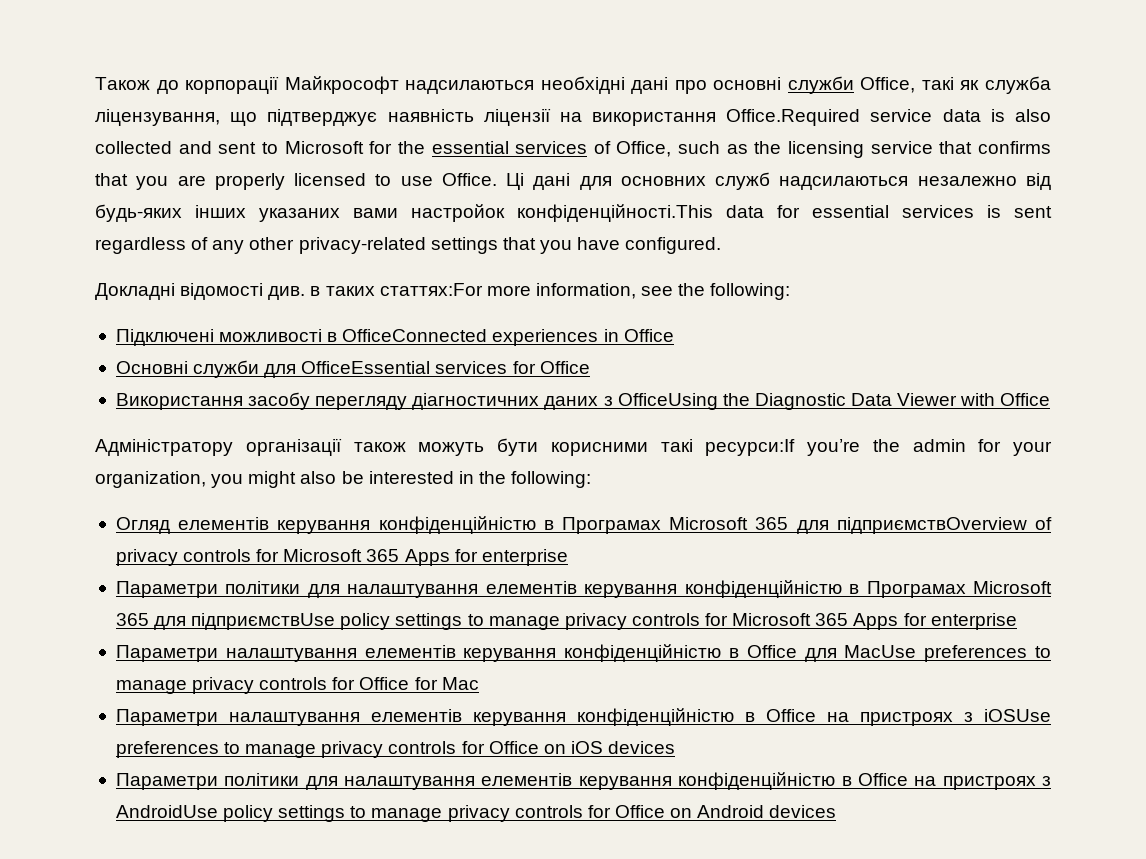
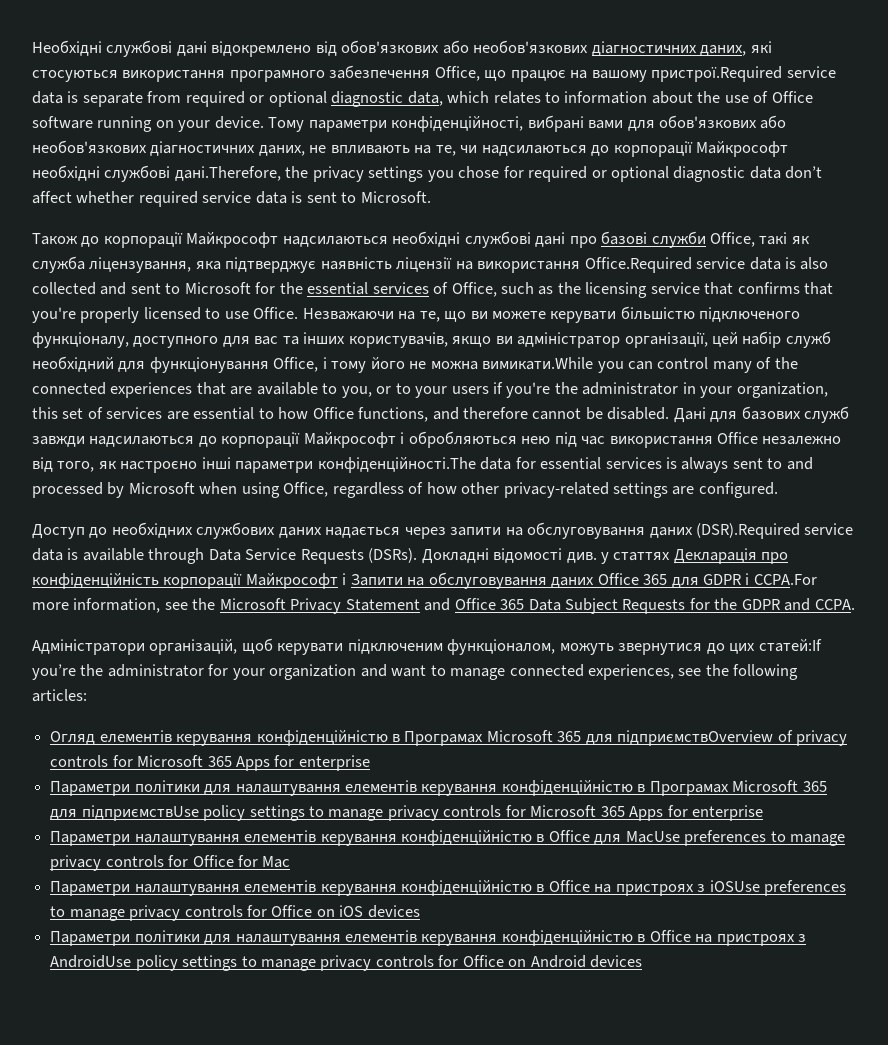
(95, 83) none -> [32,40,772,57] [32,65,836,82] [32,91,813,107] [32,115,787,132] [32,140,789,157] [32,165,823,182] [32,191,431,207] Необхідні службові дані відокремлено від обов'язкових або необов'язкових діагностичних даних, які стосуються використання програмного забезпечення Office, що працює на вашому пристрої.Required service data is separate from required or optional diagnostic data, which relates to information about the use of Office software running on your device. Тому параметри конфіденційності, вибрані вами для обов'язкових або необов'язкових діагностичних даних, не впливають на те, чи надсилаються до корпорації Майкрософт необхідні службові дані.Therefore, the privacy settings you chose for required or optional diagnostic data don’t affect whether required service data is sent to Microsoft. //
(625, 85) none -> [464,231,531,248] службові
[713,77,782,90] основні -> [601,231,648,245] базові
[230,112,258,126] що -> [195,261,221,270] яка
[136,175,206,190] you are -> [32,307,76,323] you're
[506,172,1051,190] [95,204,713,222] Ці дані для основних служб надсилаються незалежно від будь-яких інших указаних вами настройок конфіденційності.This -> [302,306,801,323] [32,331,831,348] [32,356,798,373] [32,382,828,398] [32,406,850,423] [32,431,842,448] [32,457,476,473] Незважаючи на те, що ви можете керувати більшістю підключеного функціоналу, доступного для вас та інших користувачів, якщо ви адміністратор організації, цей набір служб необхідний для функціонування Office, і тому його не можна вимикати.While you can control many of the connected experiences that are available to you, or to your users if you're the administrator in your organization, this set of services are essential to how Office functions, and therefore cannot be disabled. Дані для базових служб завжди надсилаються до корпорації Майкрософт і обробляються нею під час використання Office незалежно від того, як настроєно інші параметри конфіденційності.The
[1014,206,1052,218] sent -> [681,457,813,473] [32,482,329,498] always sent to and processed by Microsoft when using Office,
[212,240,245,254] any -> [426,482,457,494] how
[502,237,722,254] [95,283,791,300] [115,329,674,346] [115,360,590,378] [115,392,1051,410] [95,438,966,456] that you have configured. // Докладні відомості див. в таких статтях:For more information, see the following: // Підключені можливості в OfficeConnected experiences in Office // Основні служби для OfficeEssential services for Office // Використання засобу перегляду діагностичних даних з OfficeUsing the Diagnostic Data Viewer with Office // Адміністратору організації також можуть бути корисними такі ресурси:If you’re the admin -> [672,482,778,498] [32,522,854,539] [32,548,789,564] [32,572,817,589] [32,598,855,614] [32,638,822,655] [32,664,204,680] are configured. // Доступ до необхідних службових даних надається через запити на обслуговування даних (DSR).Required service data is available through Data Service Requests (DSRs). Докладні відомості див. у статтях Декларація про конфіденційність корпорації Майкрософт і Запити на обслуговування даних Office 365 для GDPR і CCPA.For more information, see the Microsoft Privacy Statement and Office 365 Data Subject Requests for the GDPR and CCPA. // Адміністратори організацій, щоб керувати підключеним функціоналом, можуть звернутися до цих статей:If you’re the administrator
[95,471,592,488] organization, you might also be interested in the following: -> [269,664,799,680] [32,689,87,702] organization and want to manage connected experiences, see the following articles:

